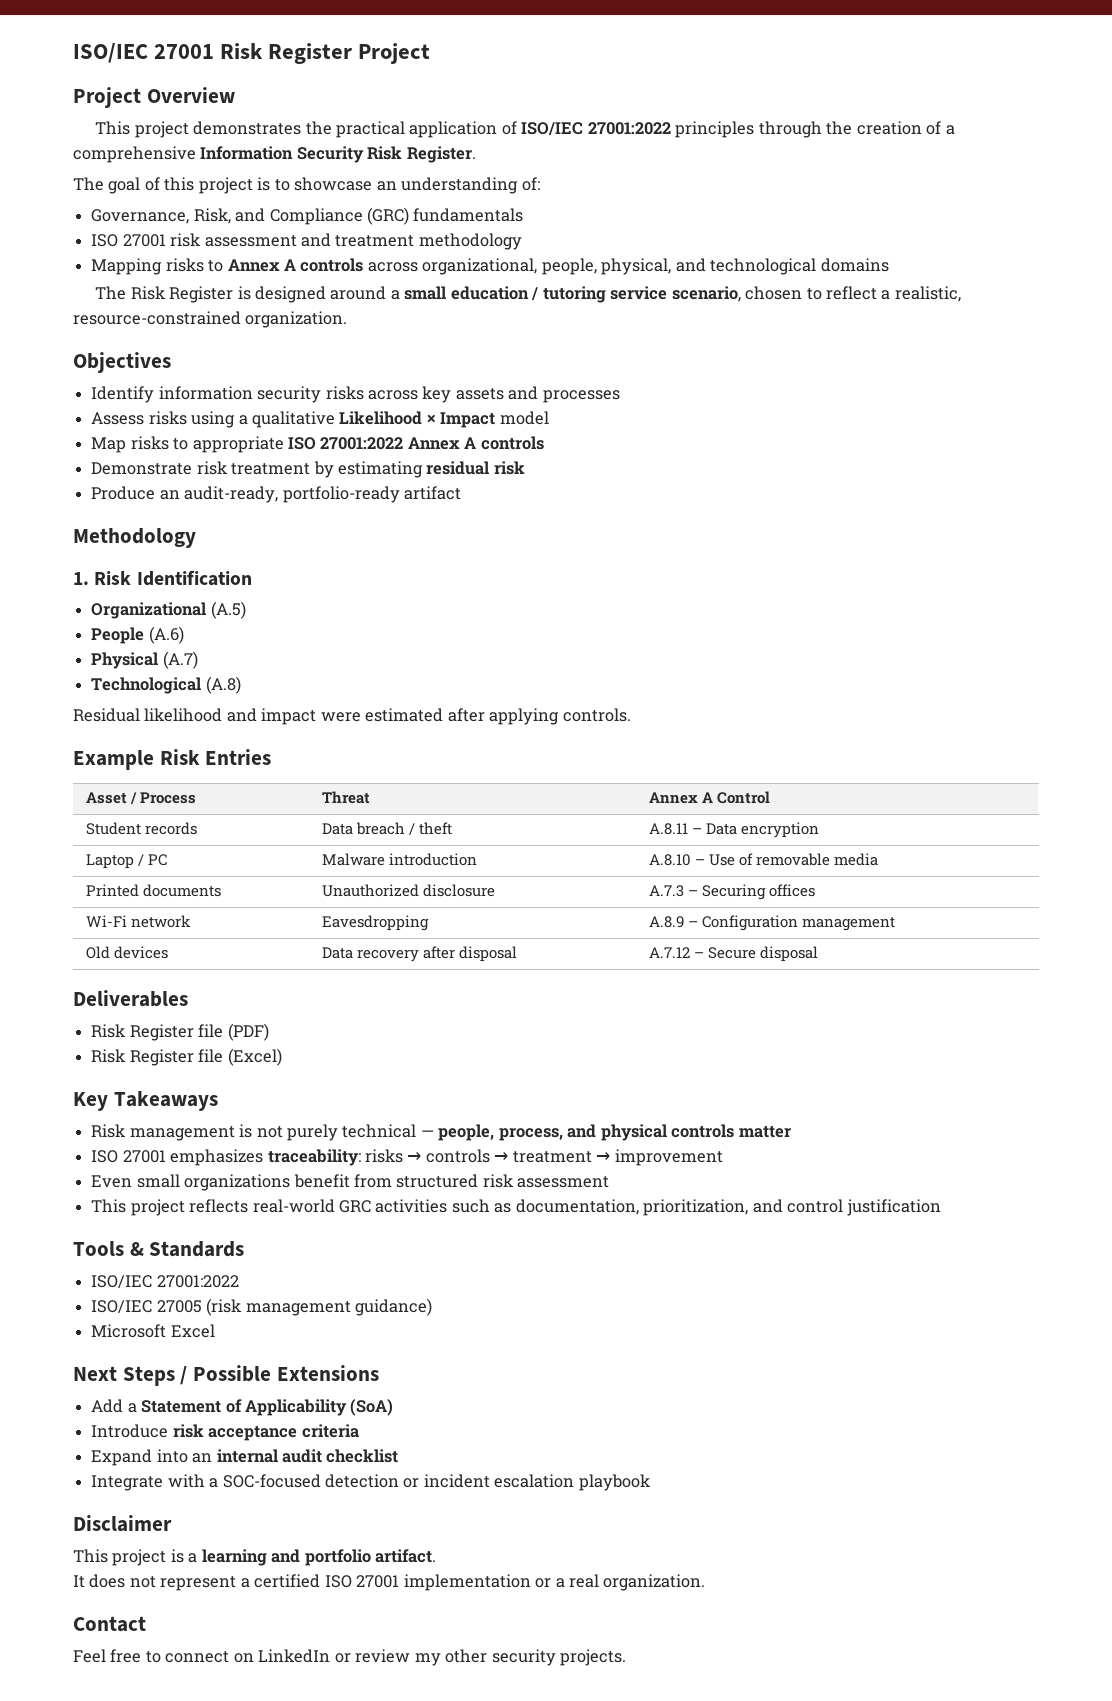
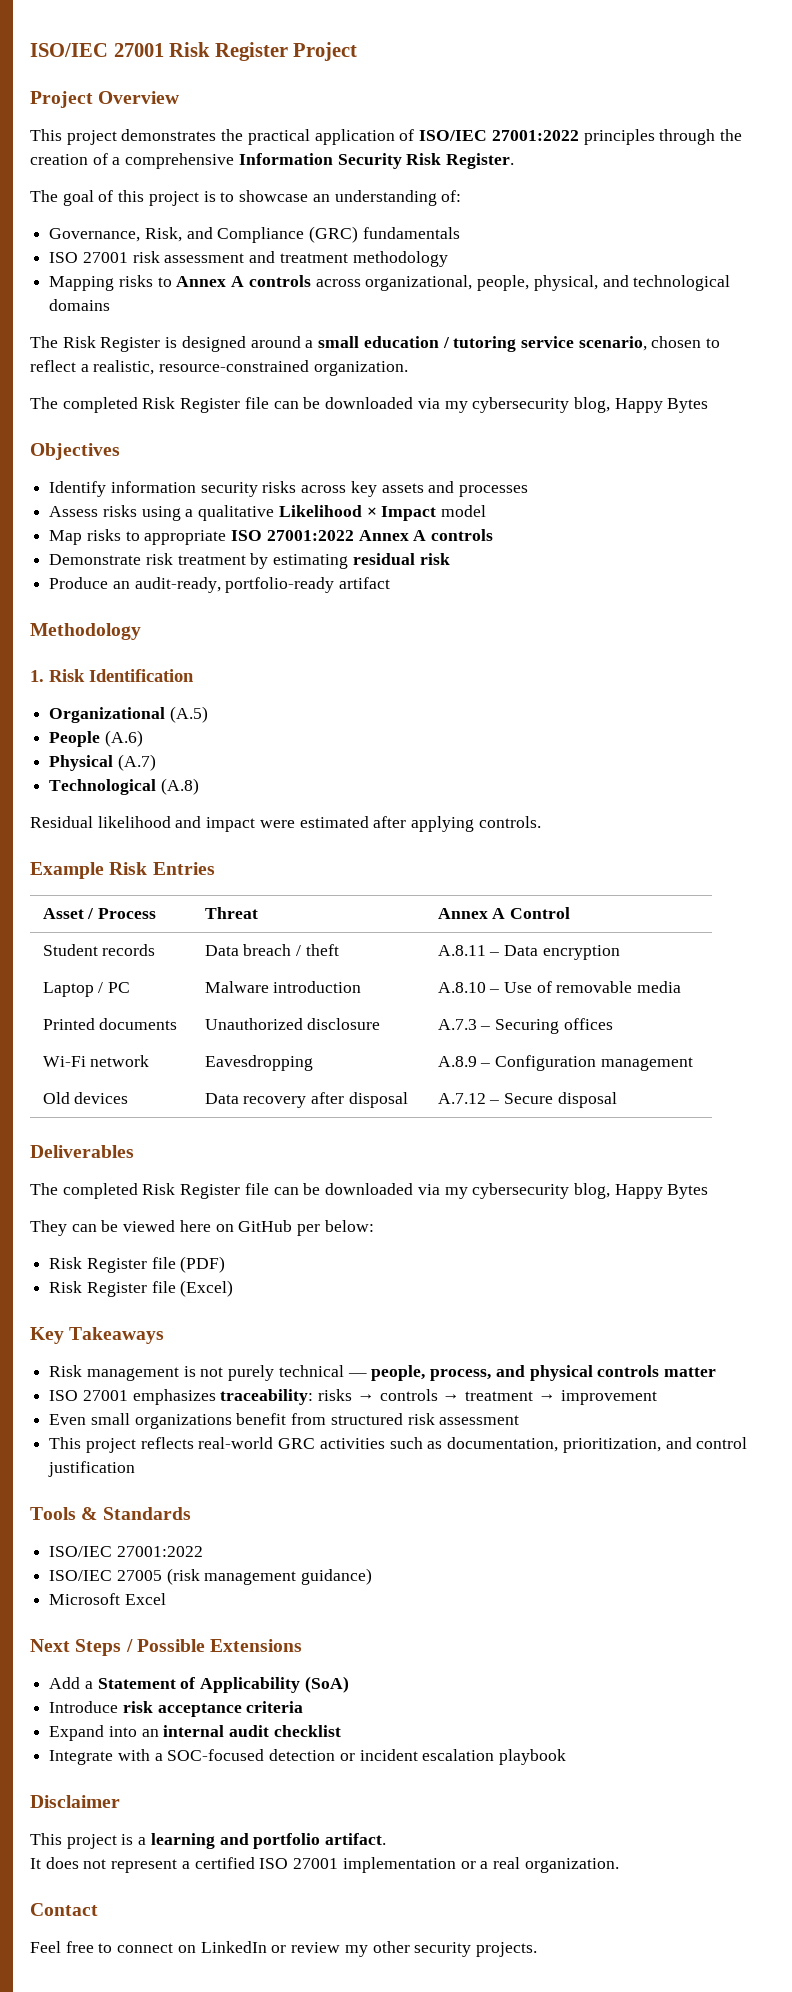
(348, 319) none -> [30,397,709,413] // The completed Risk Register file can be downloaded via my cybersecurity blog, Happy Bytes
(188, 998) none -> [30,1183,709,1199] [30,1220,374,1236] // The completed Risk Register file can be downloaded via my cybersecurity blog, Happy Bytes // They can be viewed here on GitHub per below:

